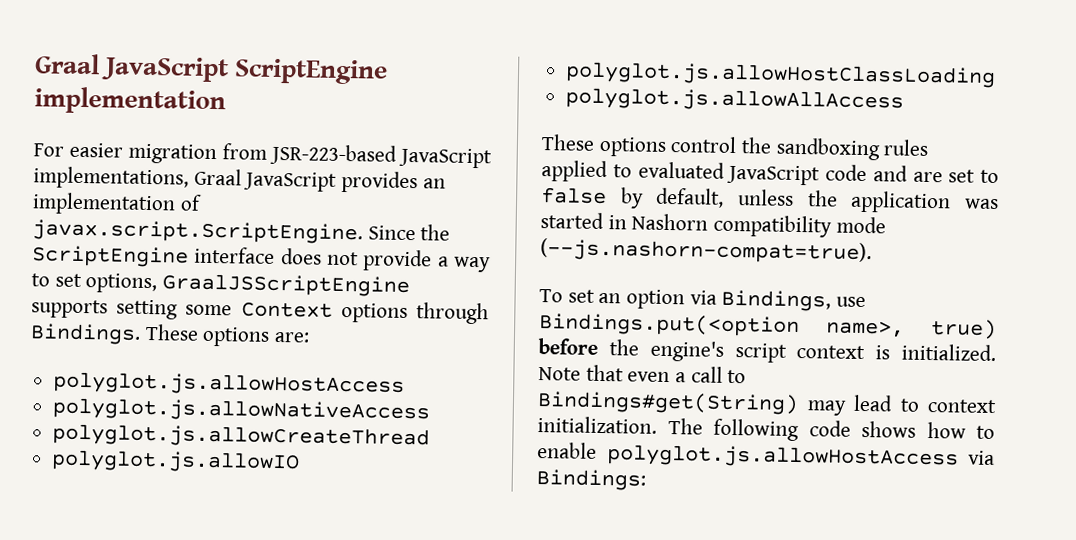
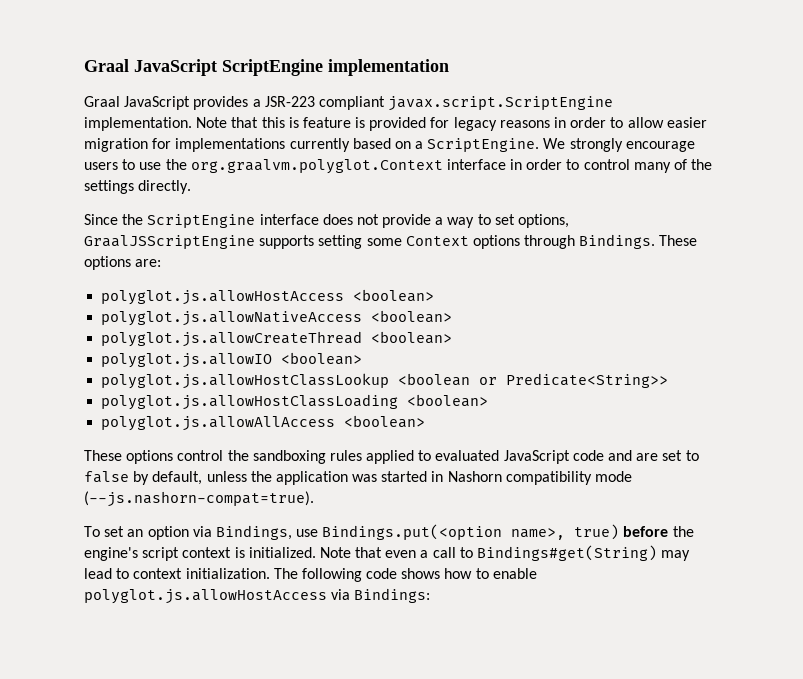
[33,142,492,169] [33,166,446,194] [32,192,202,216] [32,219,363,245] For easier migration from JSR-223-based JavaScript implementations, Graal JavaScript provides an implementation of javax.script.ScriptEngine. -> [84,96,614,111] [84,117,707,131] [84,138,695,152] [84,159,713,174] [84,180,192,194] Graal JavaScript provides a JSR-223 compliant javax.script.ScriptEngine implementation. Note that this is feature is provided for legacy reasons in order to allow easier migration for implementations currently based on a ScriptEngine. We strongly encourage users to use the org.graalvm.polyglot.Context interface in order to control many of the settings directly. //
(406, 384) none -> [353,289,435,302] <boolean>
(431, 410) none -> [371,310,453,323] <boolean>
(431, 436) none -> [371,331,453,344] <boolean>
(301, 461) none -> [281,352,363,365] [101,373,669,389] <boolean> // polyglot.js.allowHostClassLookup <boolean or Predicate<String>>
(997, 75) none -> [407,394,489,407] <boolean>
(905, 100) none -> [344,415,426,428] <boolean>

